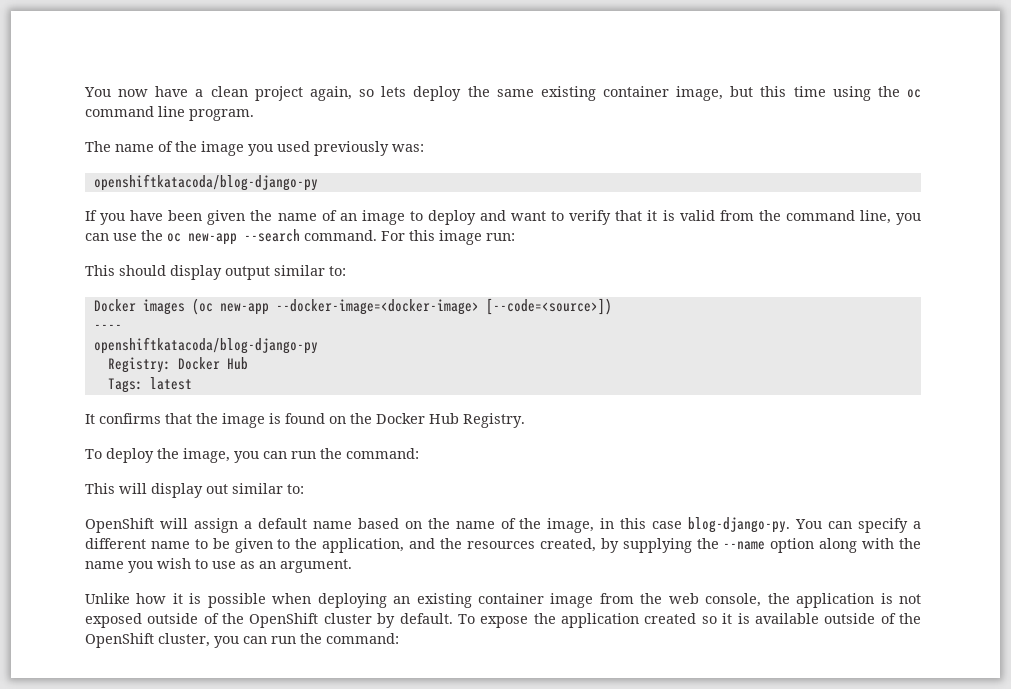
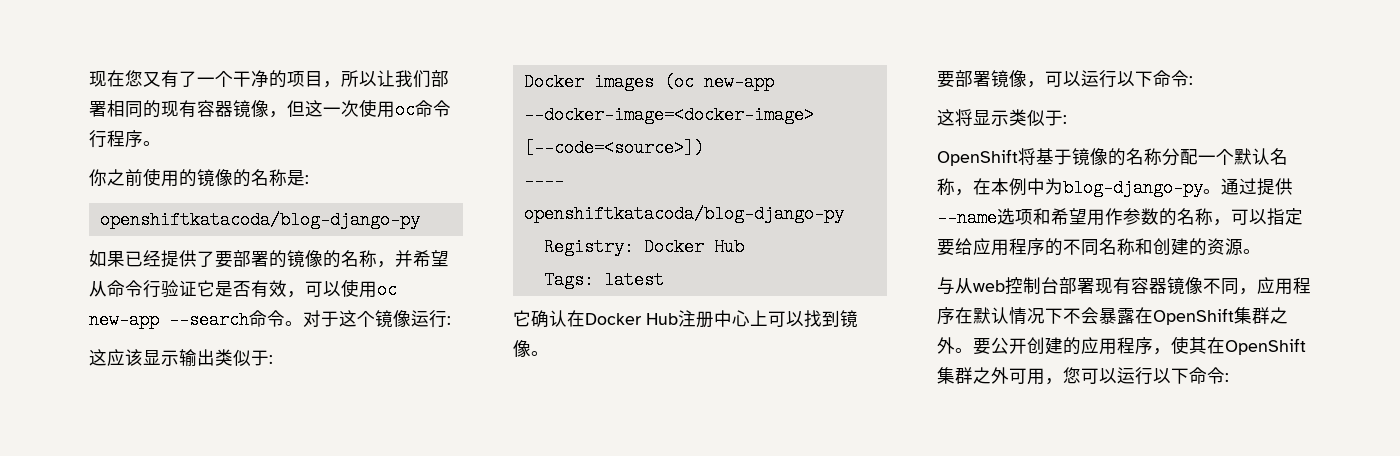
[84,86,921,101] [85,106,254,121] [85,141,424,156] [93,174,318,191] [85,210,922,225] [85,229,515,245] [85,265,346,280] You now have a clean project again, so lets deploy the same existing container image, but this time using the oc command line program. // The name of the image you used previously was: // openshiftkatacoda/blog-django-py // If you have been given the name of an image to deploy and want to verify that it is valid from the command line, you can use the oc new-app --search command. For this image run: // This should display output similar to: -> [89,70,449,88] [89,99,451,119] [89,130,161,148] [89,168,309,187] [99,211,420,229] [89,250,449,268] [89,279,397,299] [89,310,451,329] [89,349,273,367] 现在您又有了一个干净的项目，所以让我们部署相同的现有容器镜像，但这一次使用oc命令行程序。 // 你之前使用的镜像的名称是: // openshiftkatacoda/blog-django-py // 如果已经提供了要部署的镜像的名称，并希望从命令行验证它是否有效，可以使用oc new-app --search命令。对于这个镜像运行: // 这应该显示输出类似于:
[85,413,525,428] [85,448,419,463] [85,483,304,498] [85,517,922,533] [85,538,922,553] [85,558,352,573] [85,593,922,608] [85,613,921,628] [85,633,399,648] It confirms that the image is found on the Docker Hub Registry. // To deploy the image, you can run the command: // This will display out similar to: // OpenShift will assign a default name based on the name of the image, in this case blog-django-py. You can specify a different name to be given to the application, and the resources created, by supplying the --name option along with the name you wish to use as an argument. // Unlike how it is possible when deploying an existing container image from the web console, the application is not exposed outside of the OpenShift cluster by default. To expose the application created so it is available outside of the OpenShift cluster, you can run the command: -> [513,310,858,328] [513,340,549,357] [937,70,1193,88] [937,109,1067,126] [937,148,1288,166] [937,178,1293,197] [937,208,1303,227] [937,238,1261,256] [937,277,1311,295] [937,307,1288,325] [937,336,1306,355] [937,367,1229,385] 它确认在Docker Hub注册中心上可以找到镜像。 // 要部署镜像，可以运行以下命令: // 这将显示类似于: // OpenShift将基于镜像的名称分配一个默认名称，在本例中为blog-django-py。通过提供--name选项和希望用作参数的名称，可以指定要给应用程序的不同名称和创建的资源。 // 与从web控制台部署现有容器镜像不同，应用程序在默认情况下不会暴露在OpenShift集群之外。要公开创建的应用程序，使其在OpenShift集群之外可用，您可以运行以下命令:

